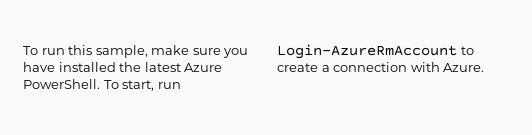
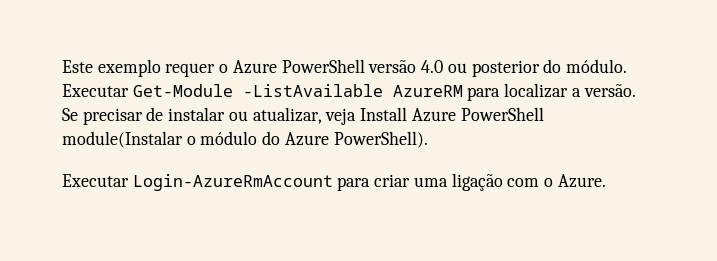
[23,45,249,58] [23,62,223,72] [23,79,181,91] [277,44,474,59] [277,62,440,72] To run this sample, make sure you have installed the latest Azure PowerShell. To start, run Login-AzureRmAccount to create a connection with -> [62,59,627,77] [62,83,636,101] [62,107,544,125] [62,131,428,148] [62,173,554,191] Este exemplo requer o Azure PowerShell versão 4.0 ou posterior do módulo. Executar Get-Module -ListAvailable AzureRM para localizar a versão. Se precisar de instalar ou atualizar, veja Install Azure PowerShell module(Instalar o módulo do Azure PowerShell). // Executar Login-AzureRmAccount para criar uma ligação com o

